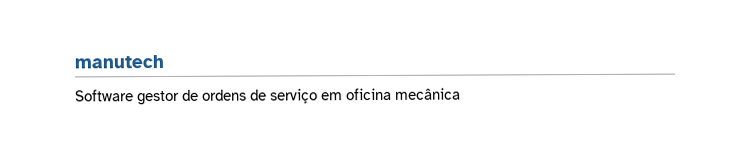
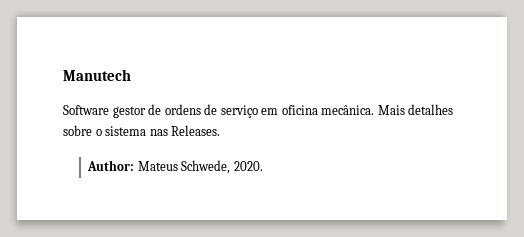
[74,54,164,69] manutech -> [63,69,131,81] Manutech
[395,87,461,100] mecânica -> [321,104,454,115] [63,125,221,136] [87,160,263,174] mecânica. Mais detalhes sobre o sistema nas Releases. // Author: Mateus Schwede, 2020.

